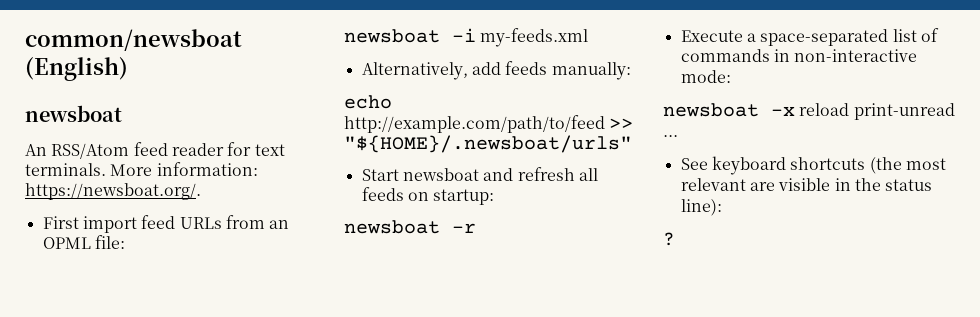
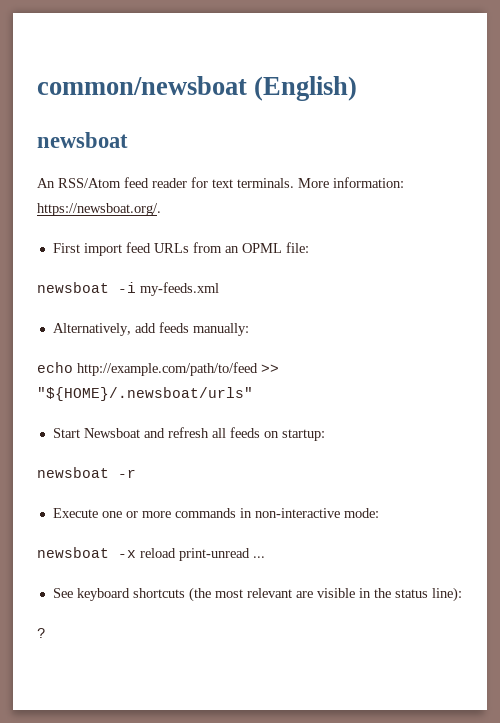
[402,168,479,181] newsboat -> [83,428,140,438] Newsboat
[746,28,939,46] a space-separated list of -> [101,511,171,518] one or more

